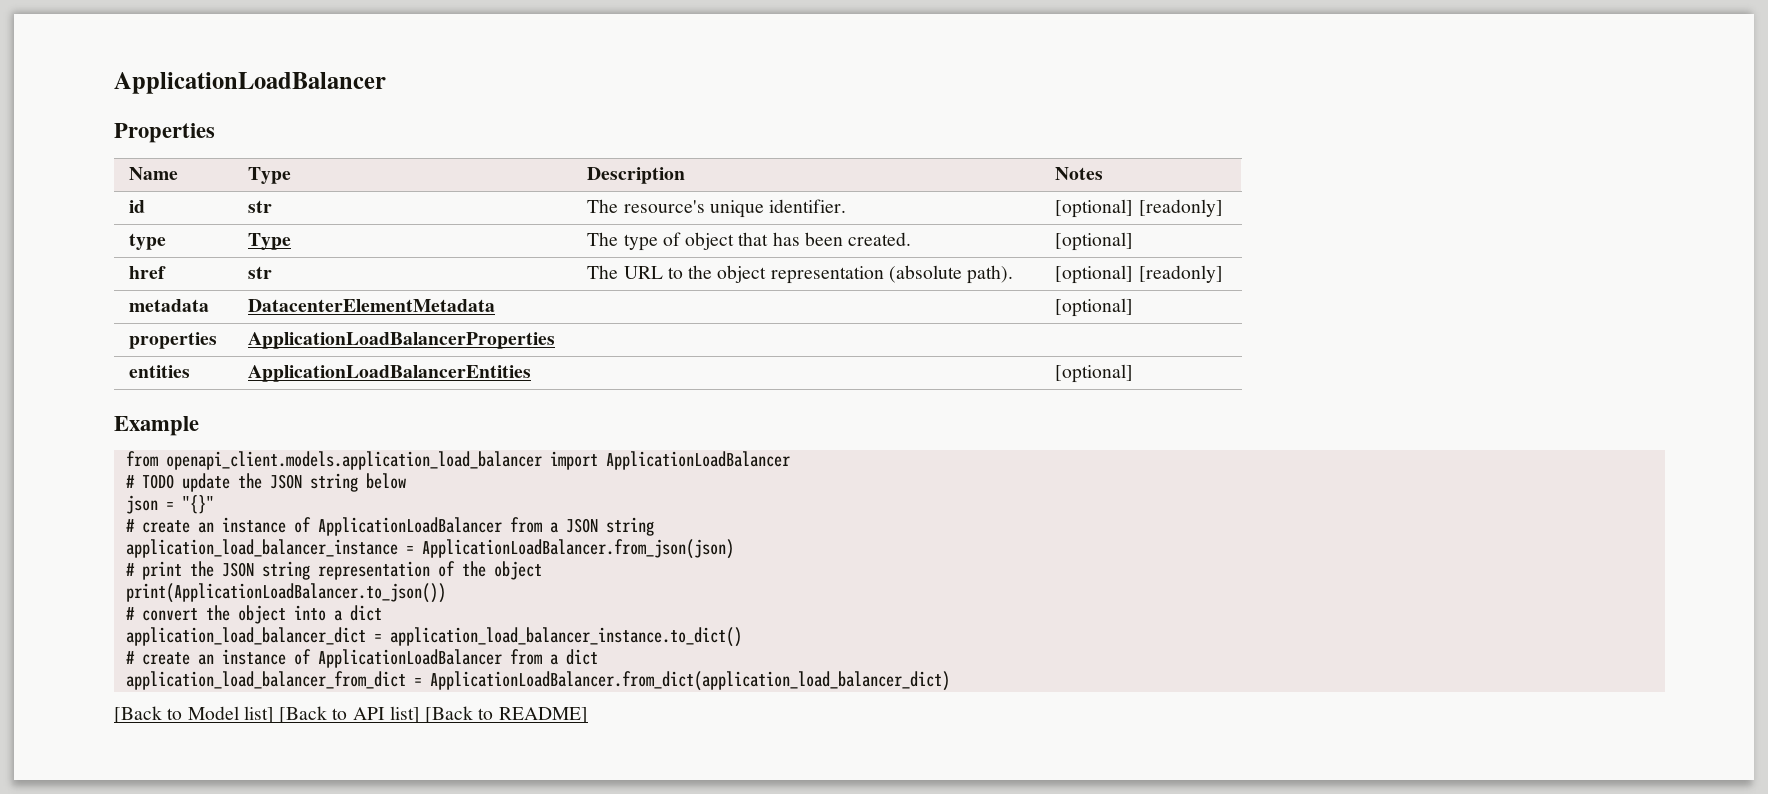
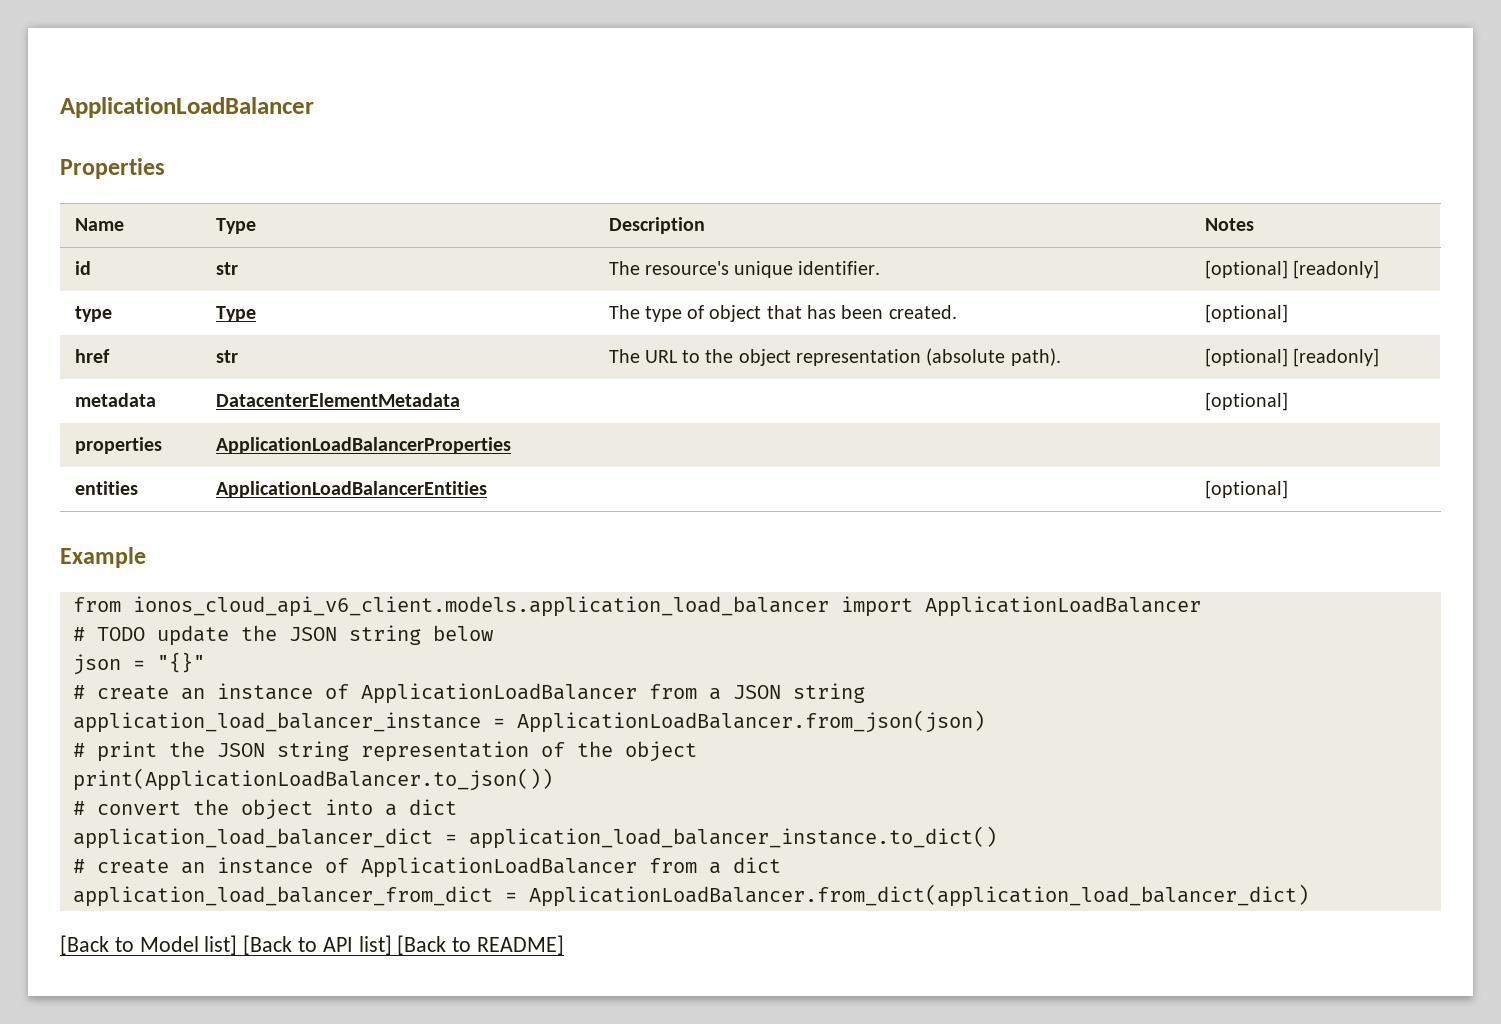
[165,451,542,470] openapi_client.models.application_load_balancer -> [132,596,829,617] ionos_cloud_api_v6_client.models.application_load_balancer

